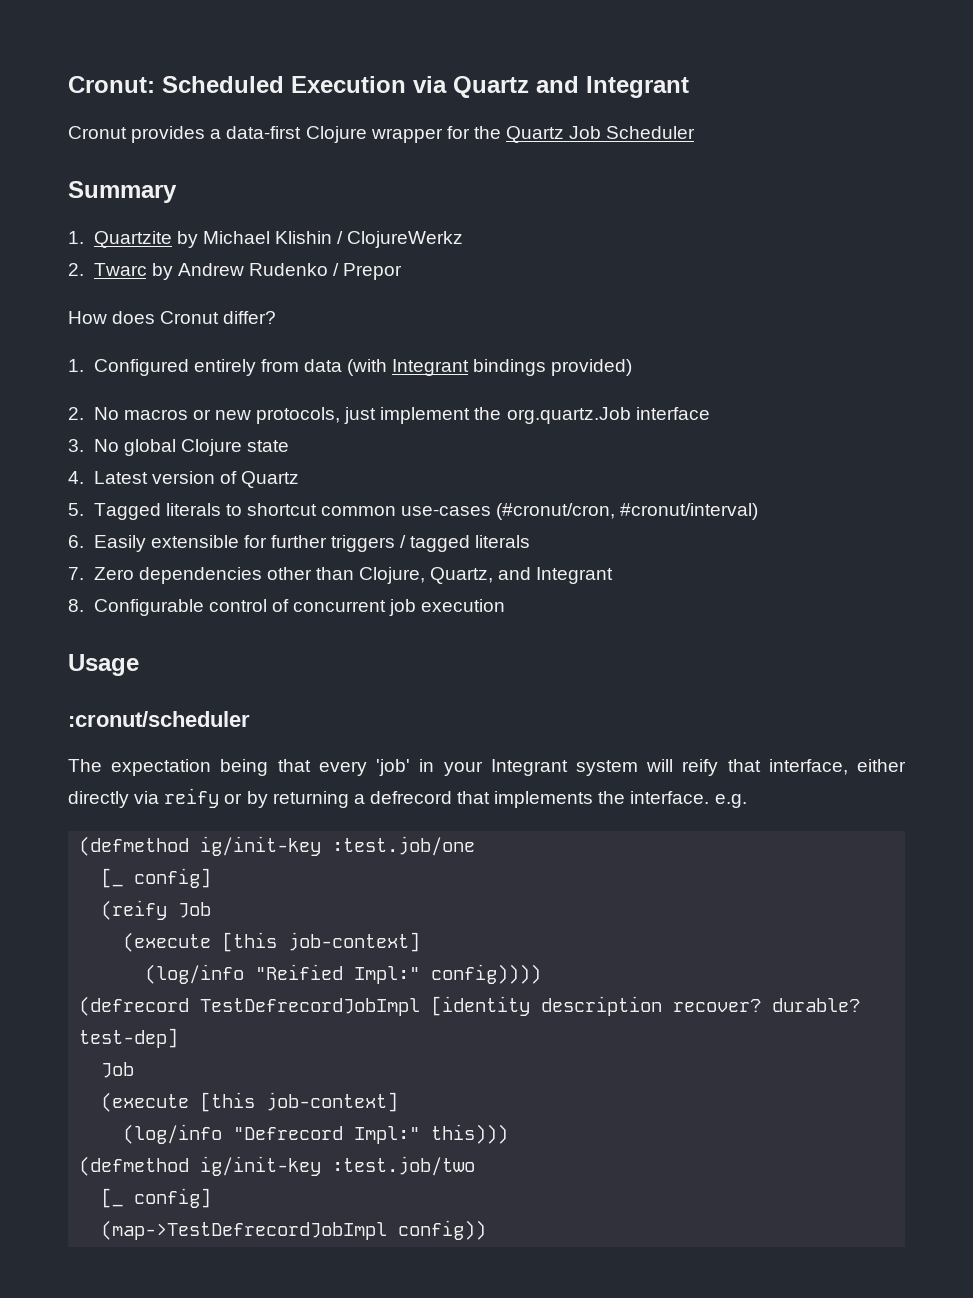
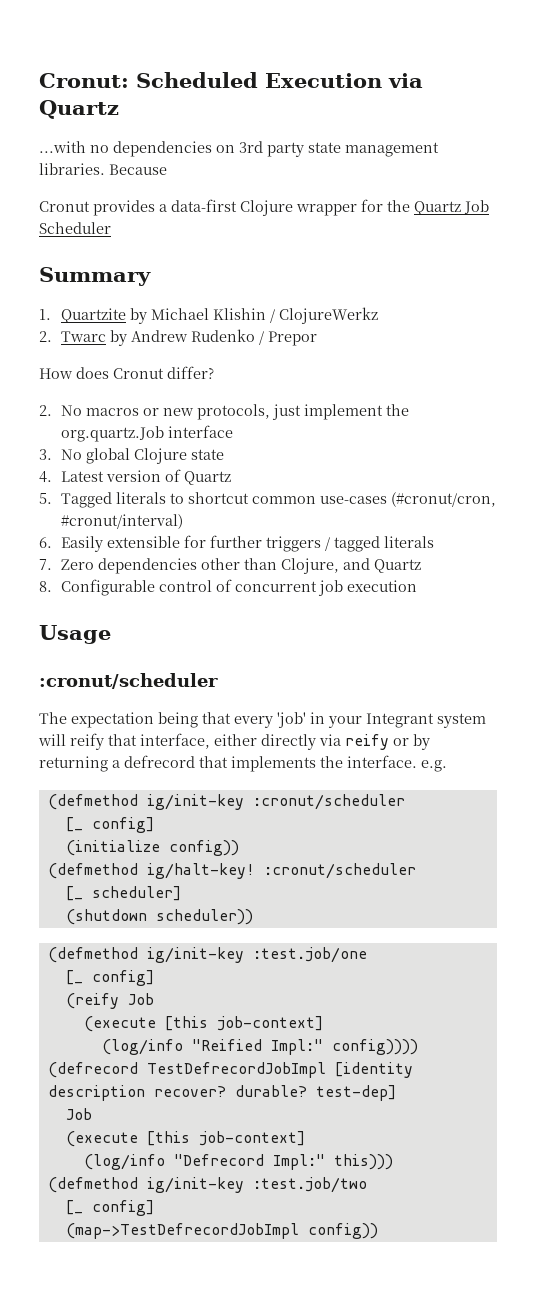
[536,76,689,98] and Integrant -> [39,141,439,157] [39,163,167,175] // ...with no dependencies on 3rd party state management libraries. Because
[68,359,633,376] // 1. Configured entirely from data (with Integrant bindings provided) -> (214, 372) none
[430,567,614,584] Quartz, and Integrant -> [343,558,422,573] and Quartz
(747, 801) none -> [47,794,405,810] [65,817,154,833] [65,840,239,856] [47,863,416,879] [65,886,181,901] [65,909,253,925] // (defmethod ig/init-key :cronut/scheduler // [_ config] // (initialize config)) // (defmethod ig/halt-key! :cronut/scheduler // [_ scheduler] // (shutdown scheduler))

